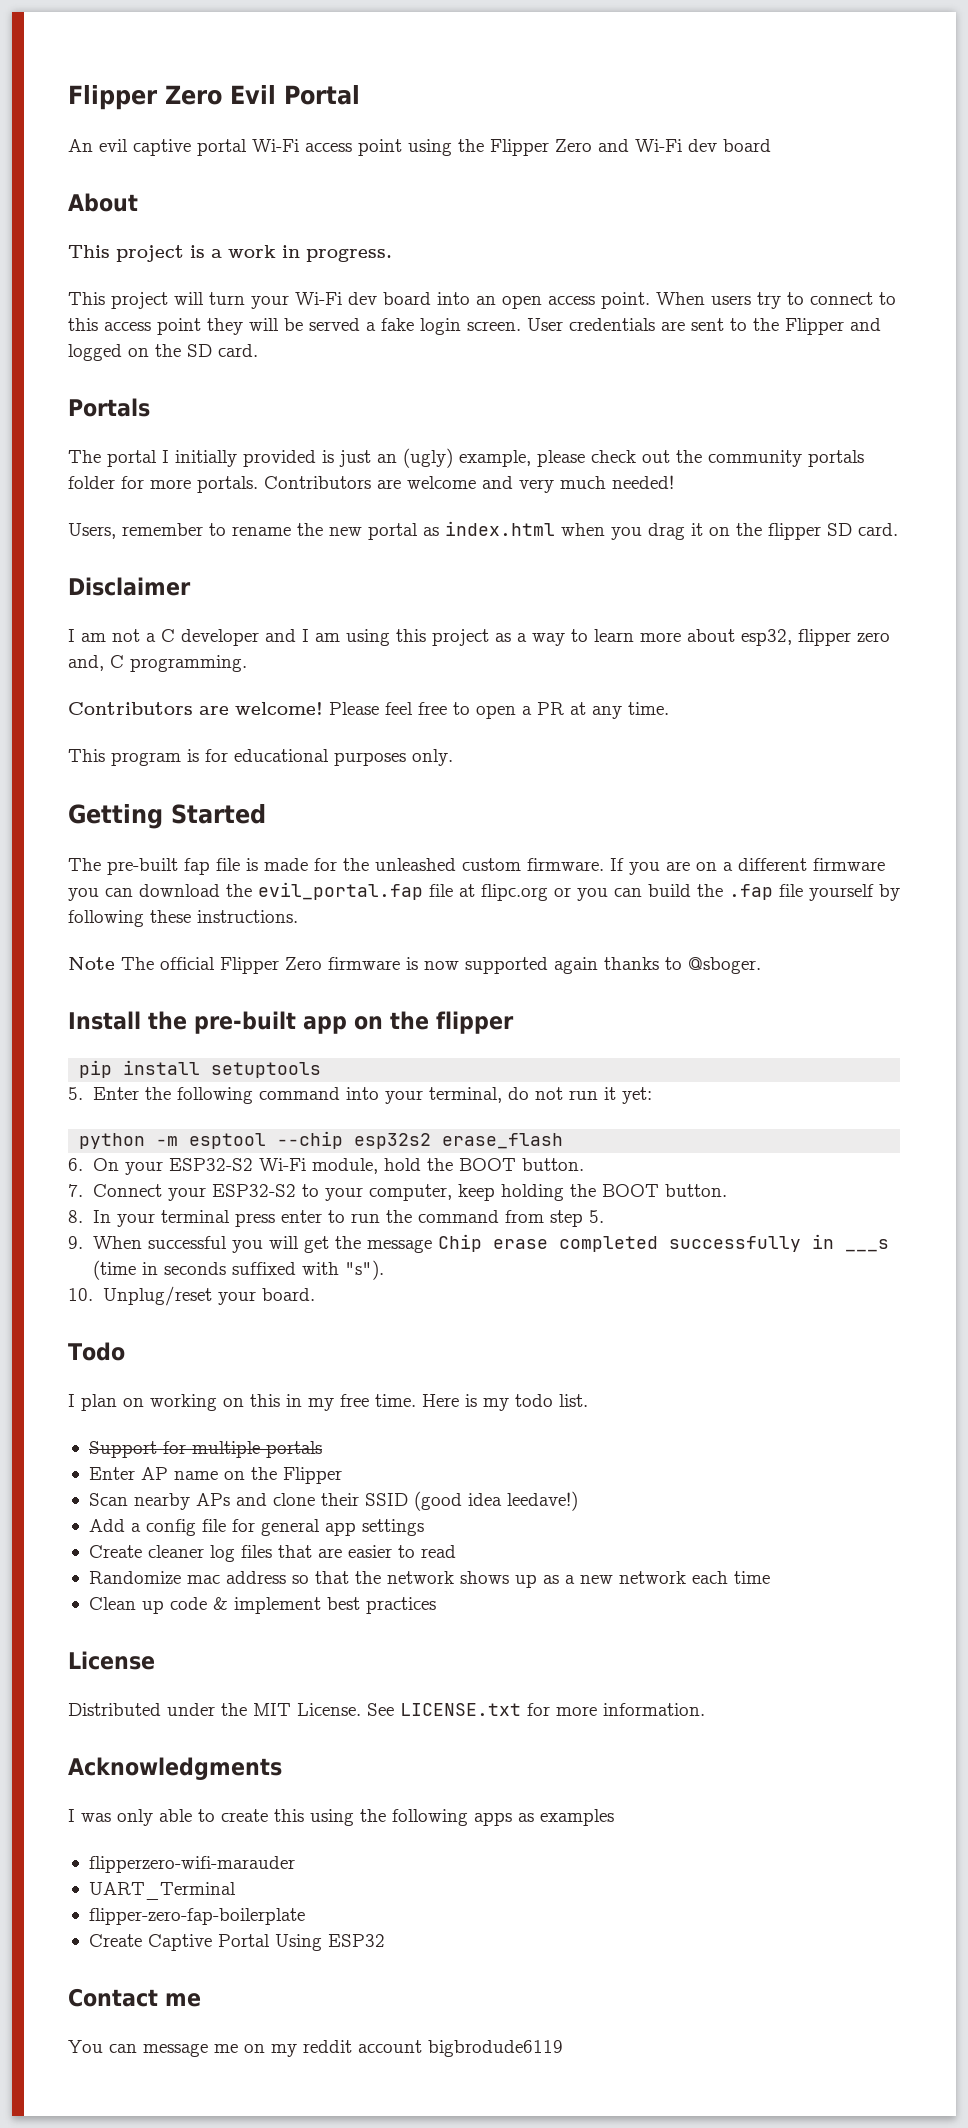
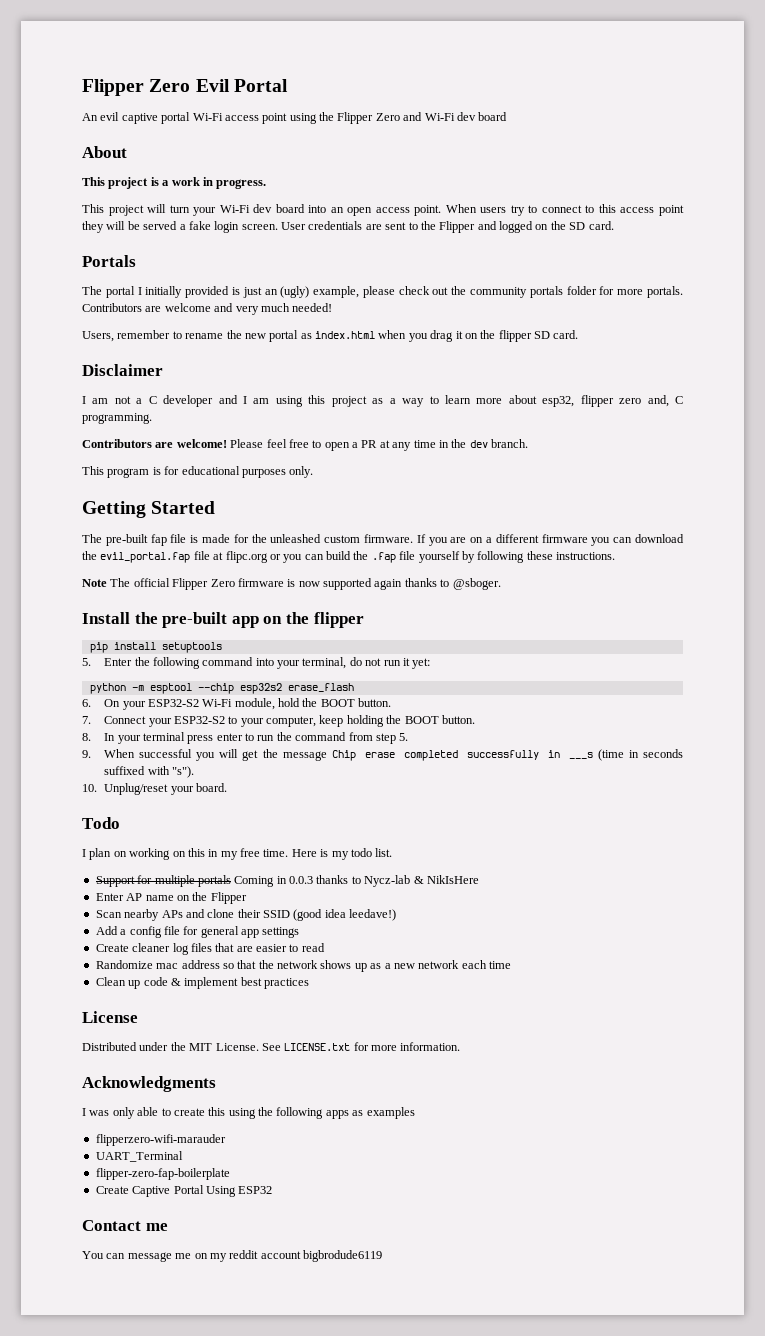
[628,702,669,715] time. -> [413,439,528,448] time in the dev branch.
(322, 1449) none -> [234,875,479,887] Coming in 0.0.3 thanks to Nycz-lab & NikIsHere

